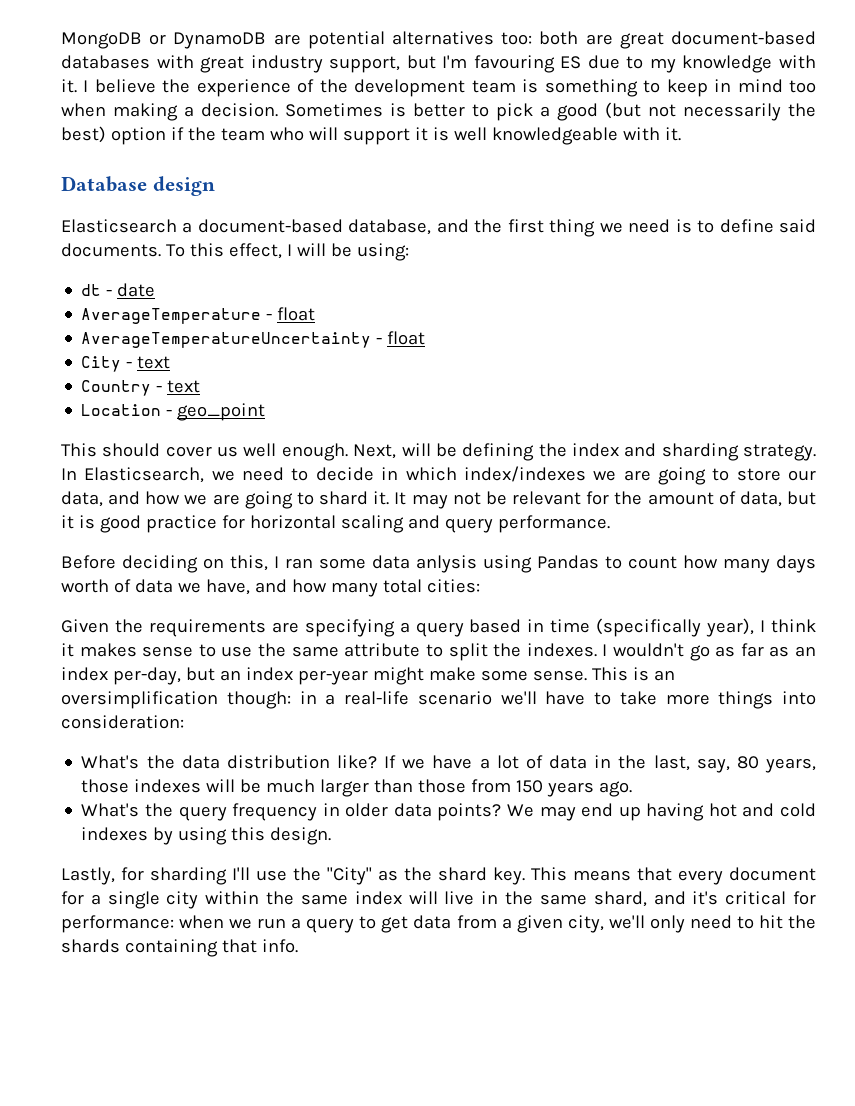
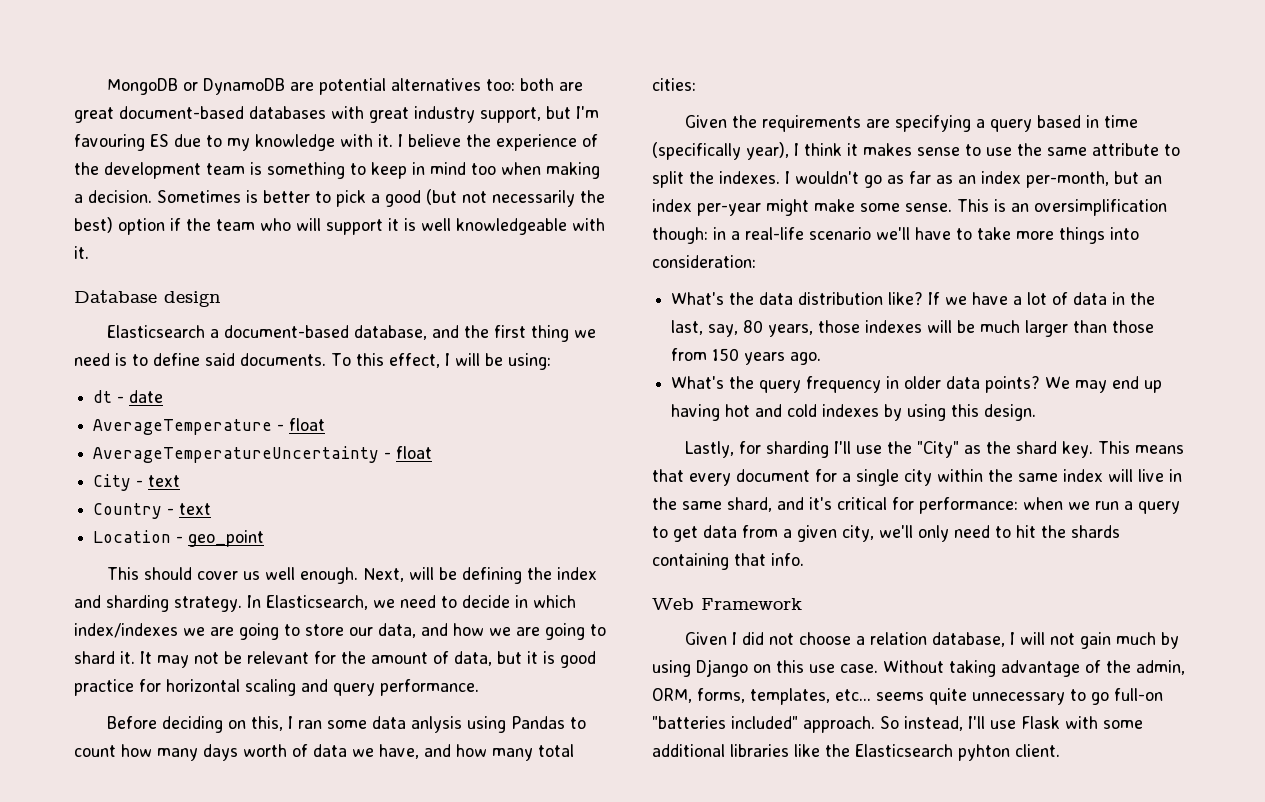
[112,667,181,685] per-day, -> [1026,171,1109,188] per-month,
(298, 946) none -> [652,598,802,610] [684,632,1179,649] [652,659,1185,677] [652,688,1163,705] [652,716,1143,733] [652,744,1060,761] // Web Framework // Given I did not choose a relation database, I will not gain much by using Django on this use case. Without taking advantage of the admin, ORM, forms, templates, etc... seems quite unnecessary to go full-on "batteries included" approach. So instead, I'll use Flask with some additional libraries like the Elasticsearch pyhton client.

